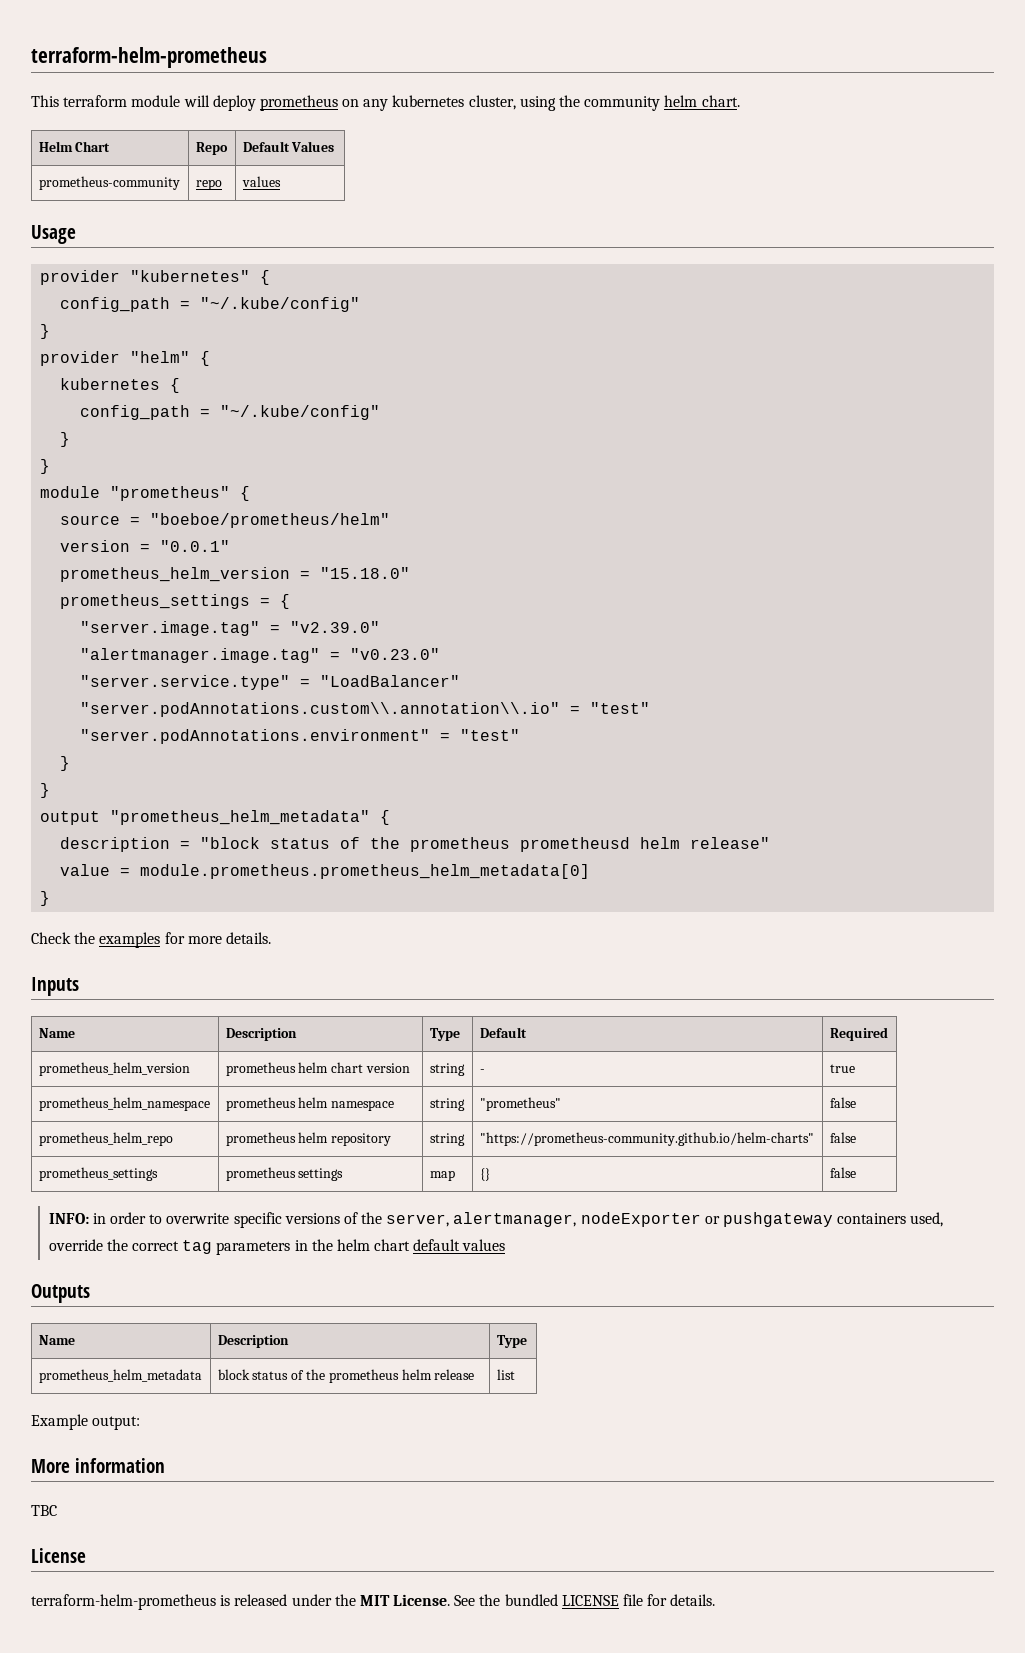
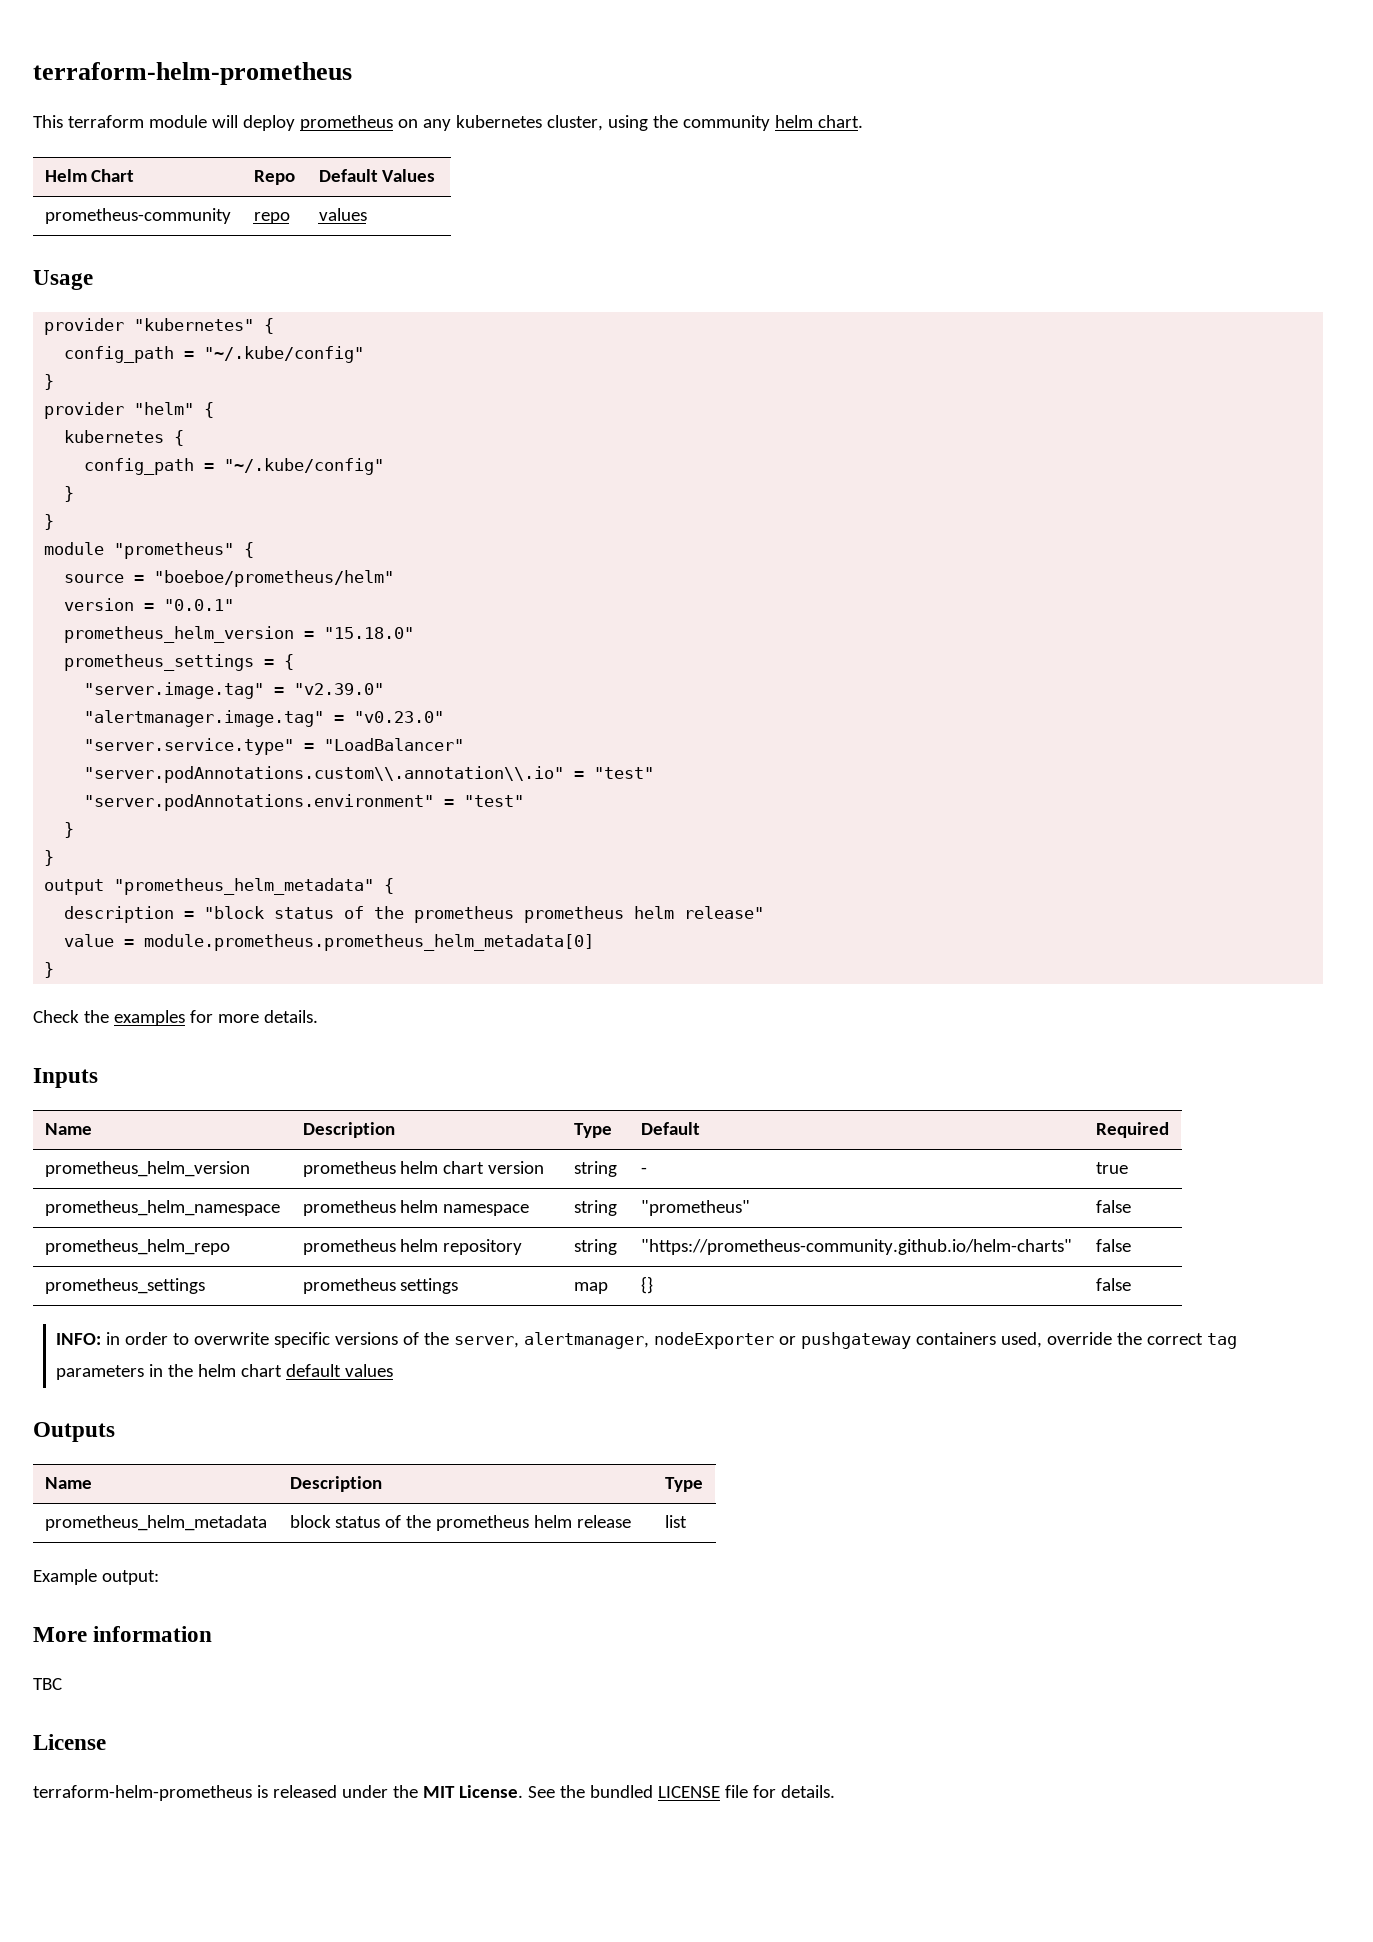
[520,837,631,852] prometheusd -> [524,906,625,923] prometheus

